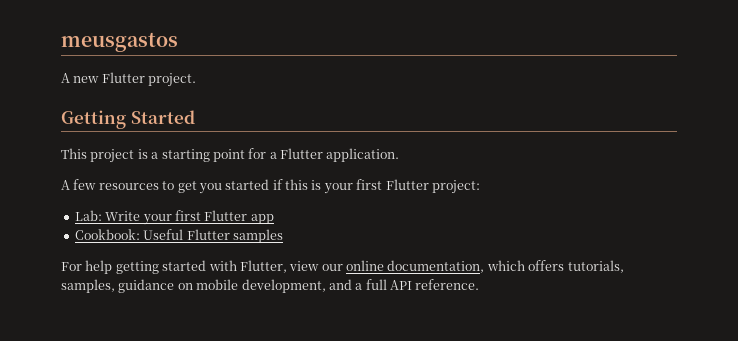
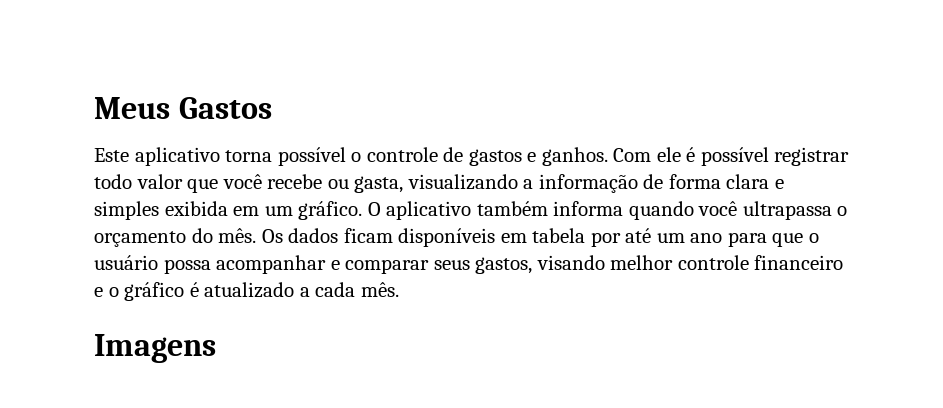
[61,32,178,52] [61,72,197,87] [61,110,195,129] [61,148,400,163] [61,179,480,194] [74,210,274,225] [74,229,283,243] [61,260,624,274] [61,279,480,293] meusgastos // A new Flutter project. // Getting Started // This project is a starting point for a Flutter application. // A few resources to get you started if this is your first Flutter project: // Lab: Write your first Flutter app // Cookbook: Useful Flutter samples // For help getting started with Flutter, view our online documentation, which offers tutorials, samples, guidance on mobile development, and a full API reference. -> [94,97,272,119] [94,147,850,166] [94,174,784,193] [94,201,848,220] [94,228,820,247] [94,255,844,274] [94,282,399,301] [94,334,216,363] Meus Gastos // Este aplicativo torna possível o controle de gastos e ganhos. Com ele é possível registrar todo valor que você recebe ou gasta, visualizando a informação de forma clara e simples exibida em um gráfico. O aplicativo também informa quando você ultrapassa o orçamento do mês. Os dados ficam disponíveis em tabela por até um ano para que o usuário possa acompanhar e comparar seus gastos, visando melhor controle financeiro e o gráfico é atualizado a cada mês. // Imagens

